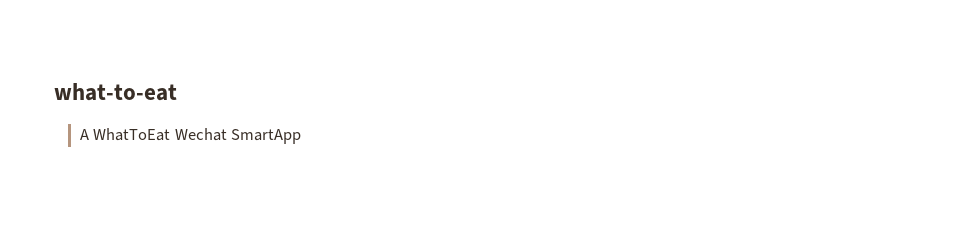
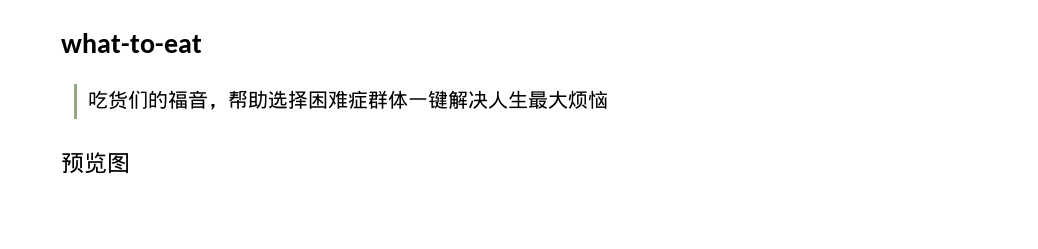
[79,128,302,144] A WhatToEat Wechat SmartApp -> [87,90,608,110] [61,152,130,174] 吃货们的福音，帮助选择困难症群体一键解决人生最大烦恼 // 预览图

